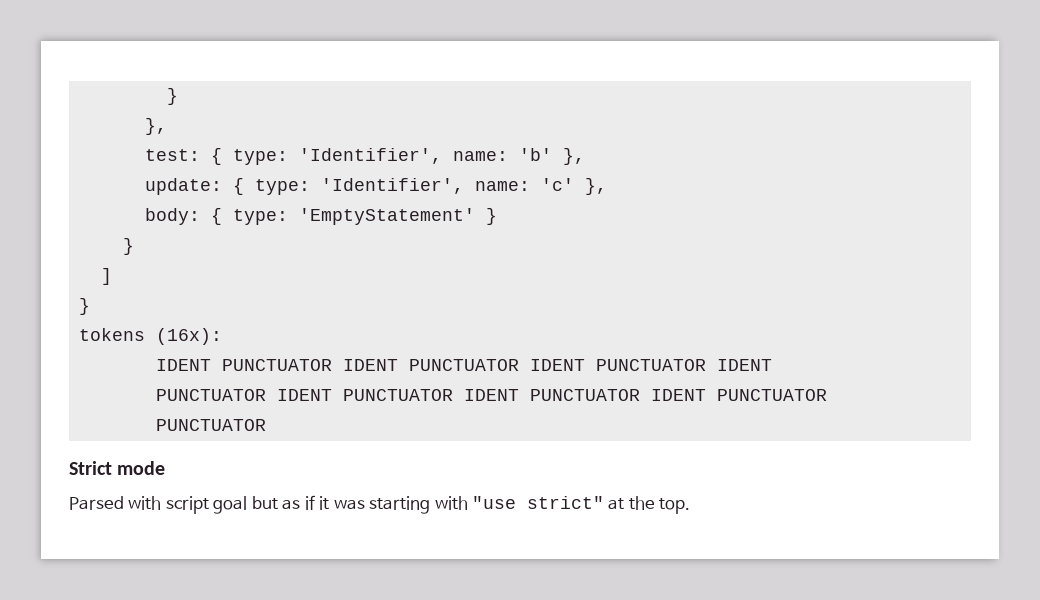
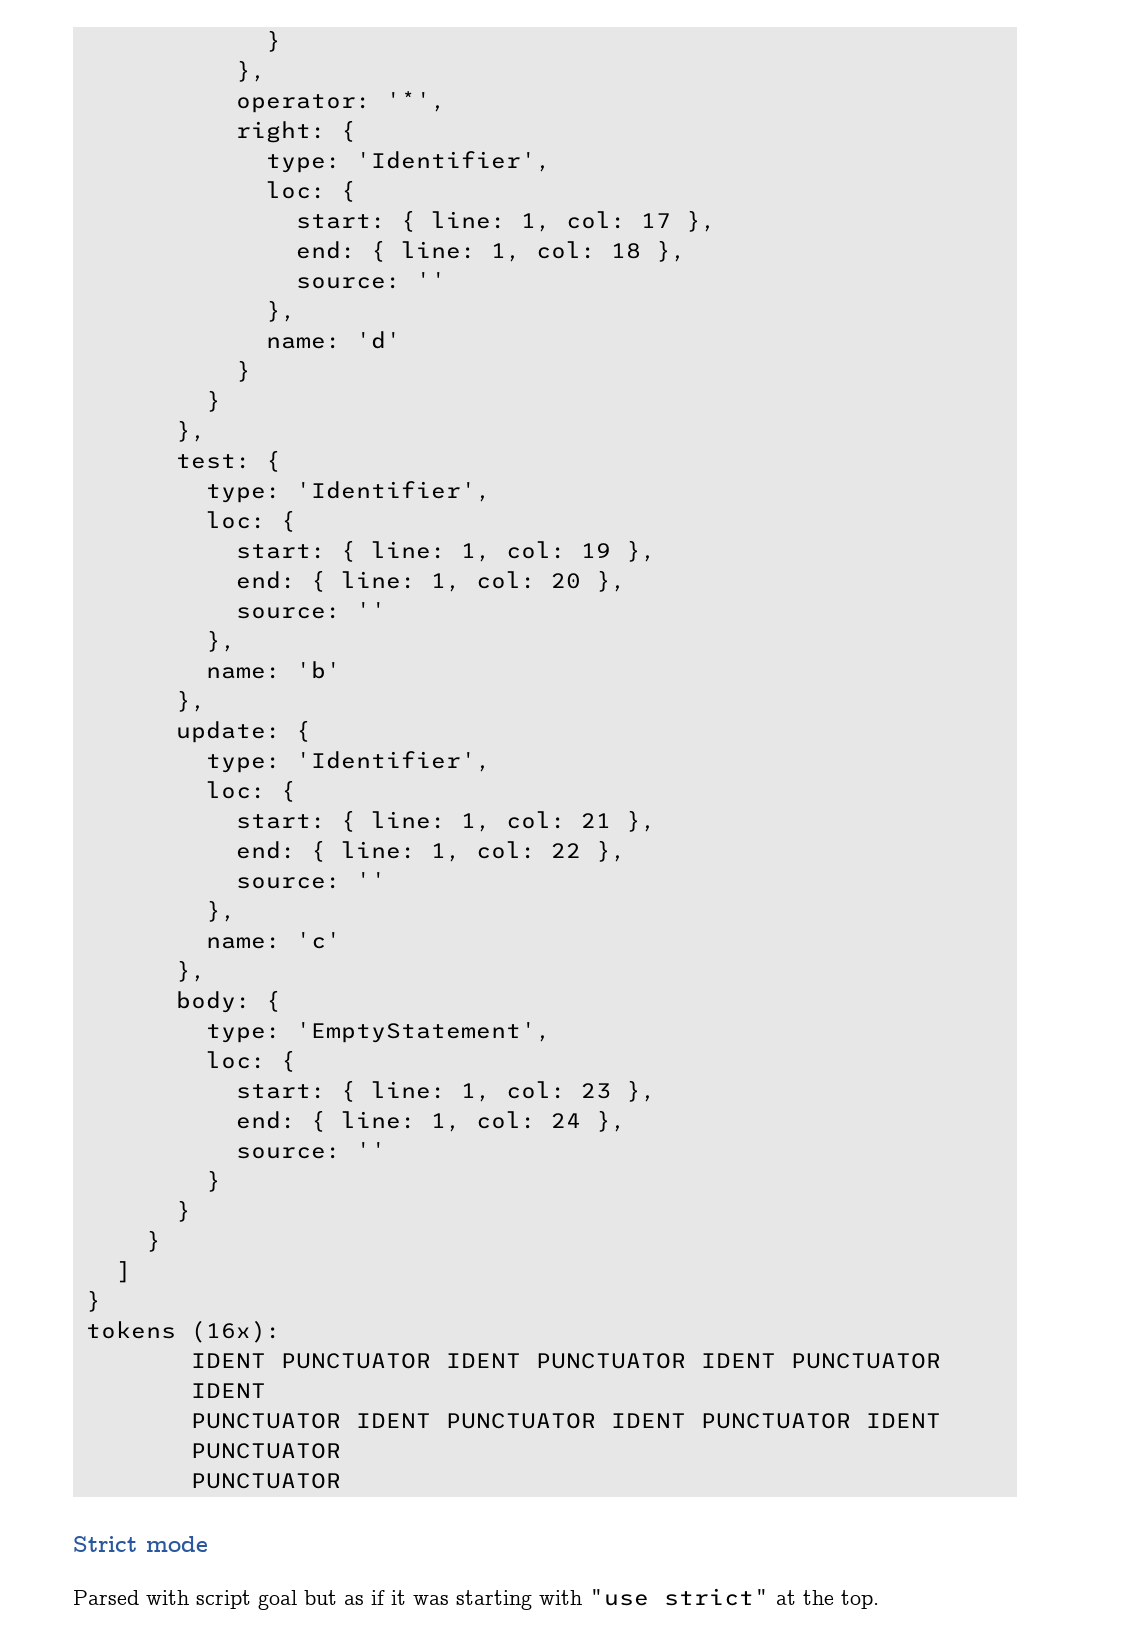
[166,88,178,105] [144,118,167,135] } // }, -> [265,30,281,52] [235,60,266,82] [235,91,446,113] [235,120,356,143] [265,151,551,173] [265,180,356,202] [295,210,716,232] [295,240,686,262] [295,272,446,289] [265,300,296,322] [265,331,401,349] [235,360,251,382] [205,390,221,412] [175,420,206,442] } // }, // operator: '*', // right: { // type: 'Identifier', // loc: { // start: { line: 1, col: 17 }, // end: { line: 1, col: 18 }, // source: '' // }, // name: 'd' // } // } // },
[232,148,442,165] type: 'Identifier', -> [205,481,491,503] [205,510,296,532] [235,540,656,562] [235,570,626,592] [235,602,386,619] [205,630,236,652] // type: 'Identifier', // loc: { // start: { line: 1, col: 19 }, // end: { line: 1, col: 20 }, // source: '' // }, //
(552, 154) none -> (341, 670) //
[254,178,464,195] type: 'Identifier', -> [205,751,491,773] [205,780,296,802] [235,810,656,832] [235,840,626,862] [235,872,386,889] [205,900,236,922] // type: 'Identifier', // loc: { // start: { line: 1, col: 21 }, // end: { line: 1, col: 22 }, // source: '' // }, //
(574, 184) none -> (341, 940) //
[232,208,475,225] type: 'EmptyStatement' -> [205,1022,551,1043] [205,1050,296,1072] [235,1080,656,1102] [235,1110,626,1132] [235,1142,386,1159] [205,1170,221,1192] // type: 'EmptyStatement', // loc: { // start: { line: 1, col: 23 }, // end: { line: 1, col: 24 }, // source: '' // } //

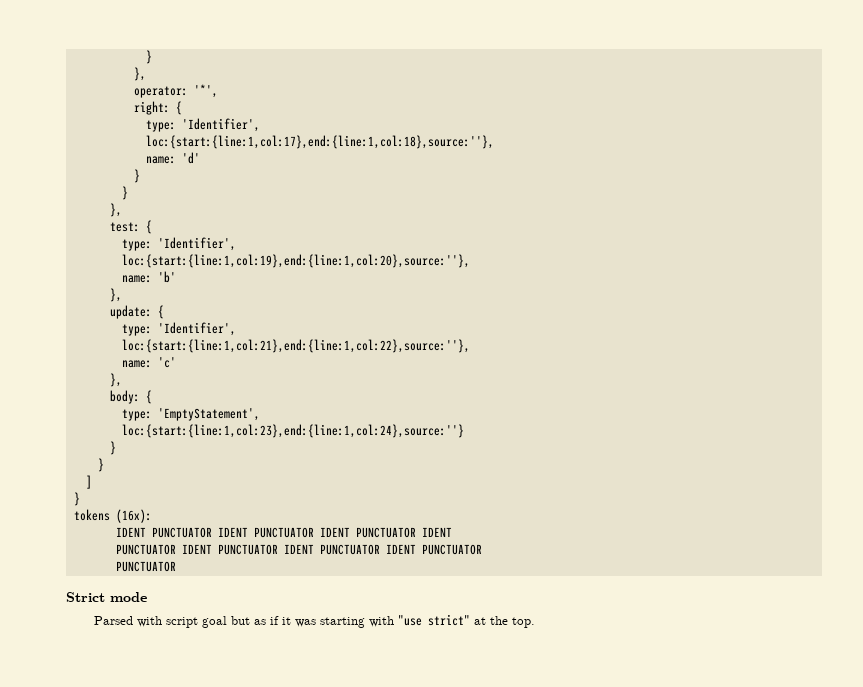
[265,180,356,202] [295,210,716,232] [295,240,686,262] [295,272,446,289] [265,300,296,322] loc: { // start: { line: 1, col: 17 }, // end: { line: 1, col: 18 }, // source: '' // }, -> [145,135,494,149] loc:{start:{line:1,col:17},end:{line:1,col:18},source:''},
[205,510,296,532] [235,540,656,562] [235,570,626,592] [235,602,386,619] [205,630,236,652] loc: { // start: { line: 1, col: 19 }, // end: { line: 1, col: 20 }, // source: '' // }, -> [121,254,470,268] loc:{start:{line:1,col:19},end:{line:1,col:20},source:''},
[205,780,296,802] [235,810,656,832] [235,840,626,862] [235,872,386,889] [205,900,236,922] loc: { // start: { line: 1, col: 21 }, // end: { line: 1, col: 22 }, // source: '' // }, -> [121,339,470,353] loc:{start:{line:1,col:21},end:{line:1,col:22},source:''},
[205,1050,296,1072] [235,1080,656,1102] [235,1110,626,1132] [235,1142,386,1159] [205,1170,221,1192] loc: { // start: { line: 1, col: 23 }, // end: { line: 1, col: 24 }, // source: '' // } -> [121,424,464,438] loc:{start:{line:1,col:23},end:{line:1,col:24},source:''}

